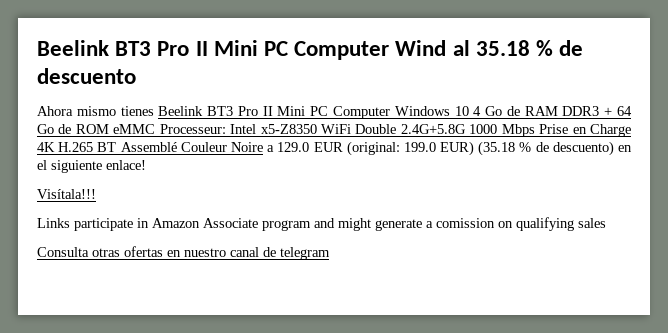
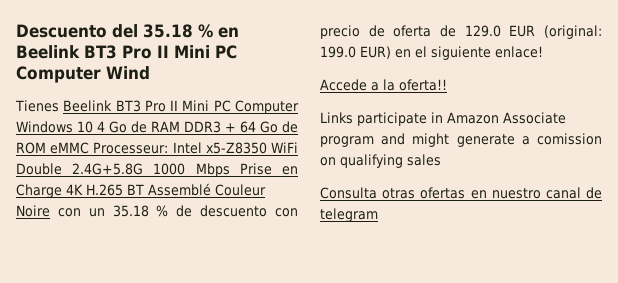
(37, 48) none -> [16,24,239,38] Descuento del 35.18 % en
[452,40,584,56] [37,68,136,84] [37,106,154,116] al 35.18 % de descuento // Ahora mismo tienes -> [15,100,59,112] // Tienes
[267,145,275,152] a -> [57,205,298,217] [320,25,456,39] con un 35.18 % de descuento con precio de oferta de
[478,141,614,156] (35.18 % de descuento) -> (391, 52) none
[37,189,96,199] Visítala!!! -> [320,79,447,91] Accede a la oferta!!

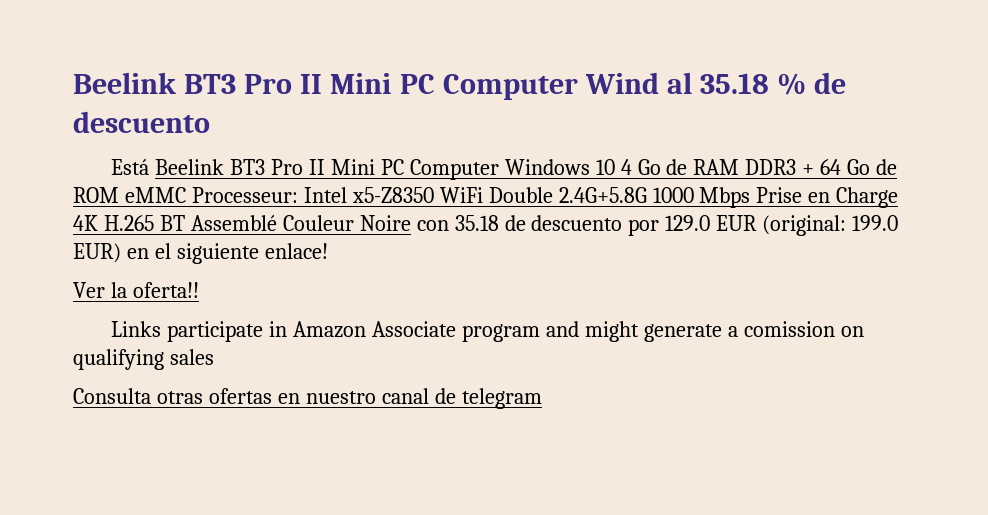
[16,24,239,38] Descuento del 35.18 % en -> (73, 83) none
[15,100,59,112] // Tienes -> [666,72,847,95] [73,111,210,133] [111,159,150,175] al 35.18 % de descuento // Está
[88,205,298,217] [320,25,456,39] un 35.18 % de descuento con precio de oferta de -> [454,215,660,236] 35.18 de descuento por
[320,79,379,91] Accede a -> [73,282,105,298] Ver

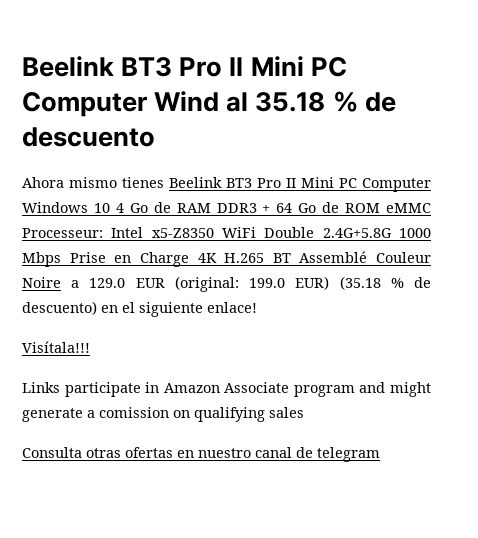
[111,159,150,175] Está -> [22,177,164,188] Ahora mismo tienes
[416,215,660,236] con 35.18 de descuento por -> [71,280,80,288] a
(121, 253) none -> [339,276,431,290] [22,301,97,315] (35.18 % de descuento)
[73,282,199,298] Ver la oferta!! -> [22,341,90,353] Visítala!!!

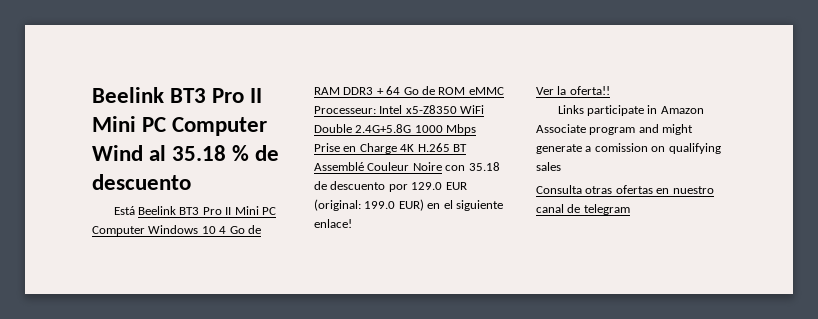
[22,177,164,188] Ahora mismo tienes -> [113,206,135,215] Está
[71,280,80,288] a -> [445,162,500,171] [314,181,408,192] con 35.18 de descuento por
[339,276,431,290] [22,301,97,315] (35.18 % de descuento) -> (424, 205) none
[22,341,90,353] Visítala!!! -> [536,86,610,95] Ver la oferta!!

